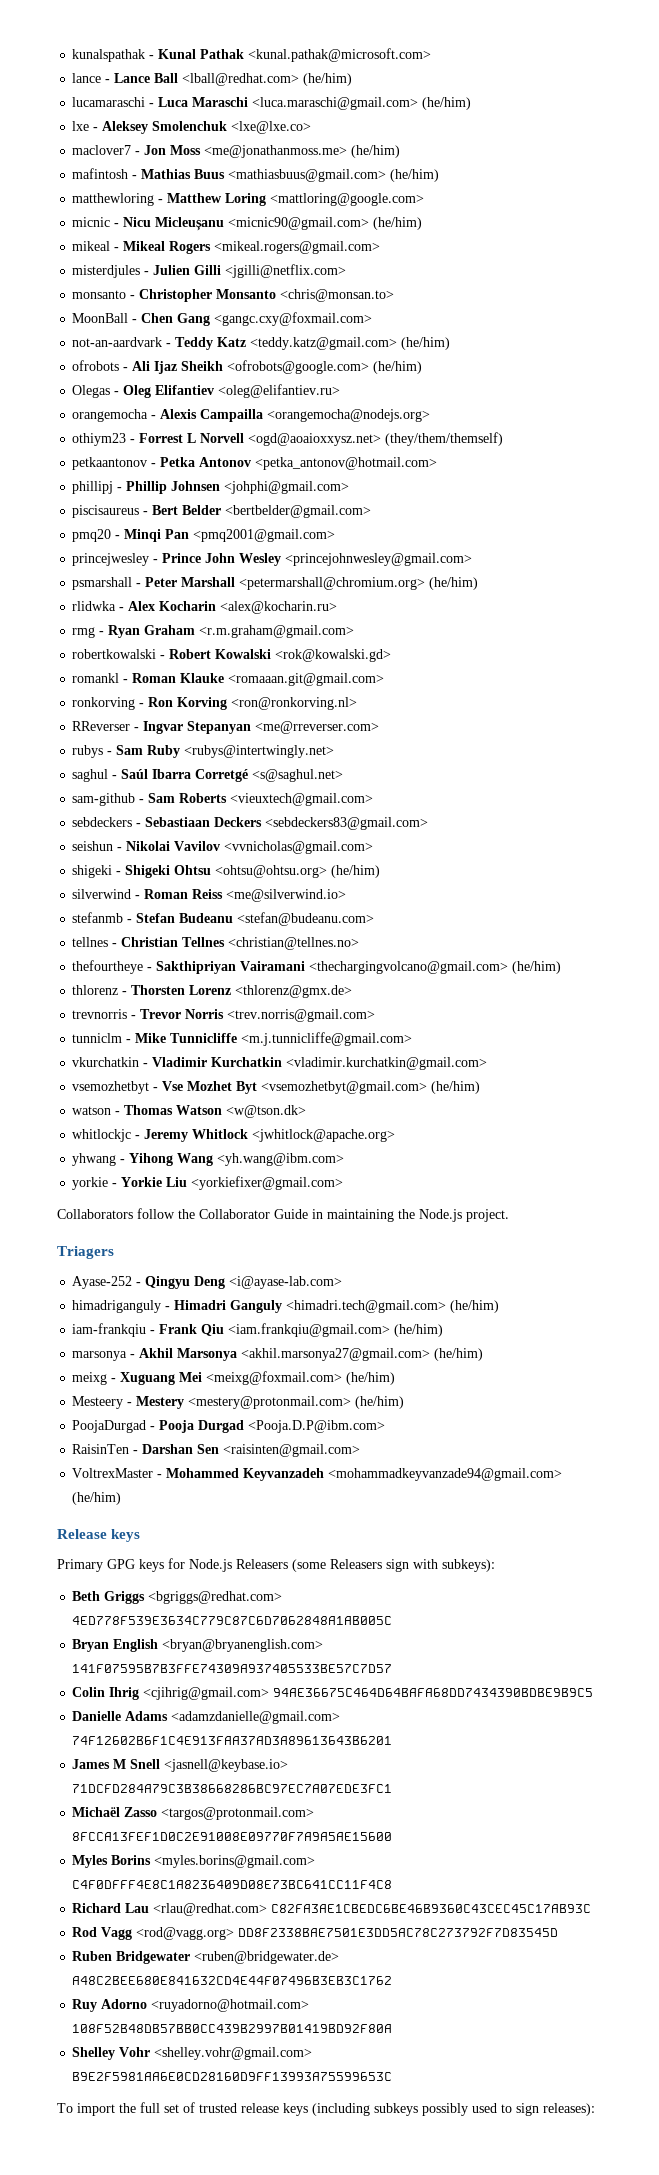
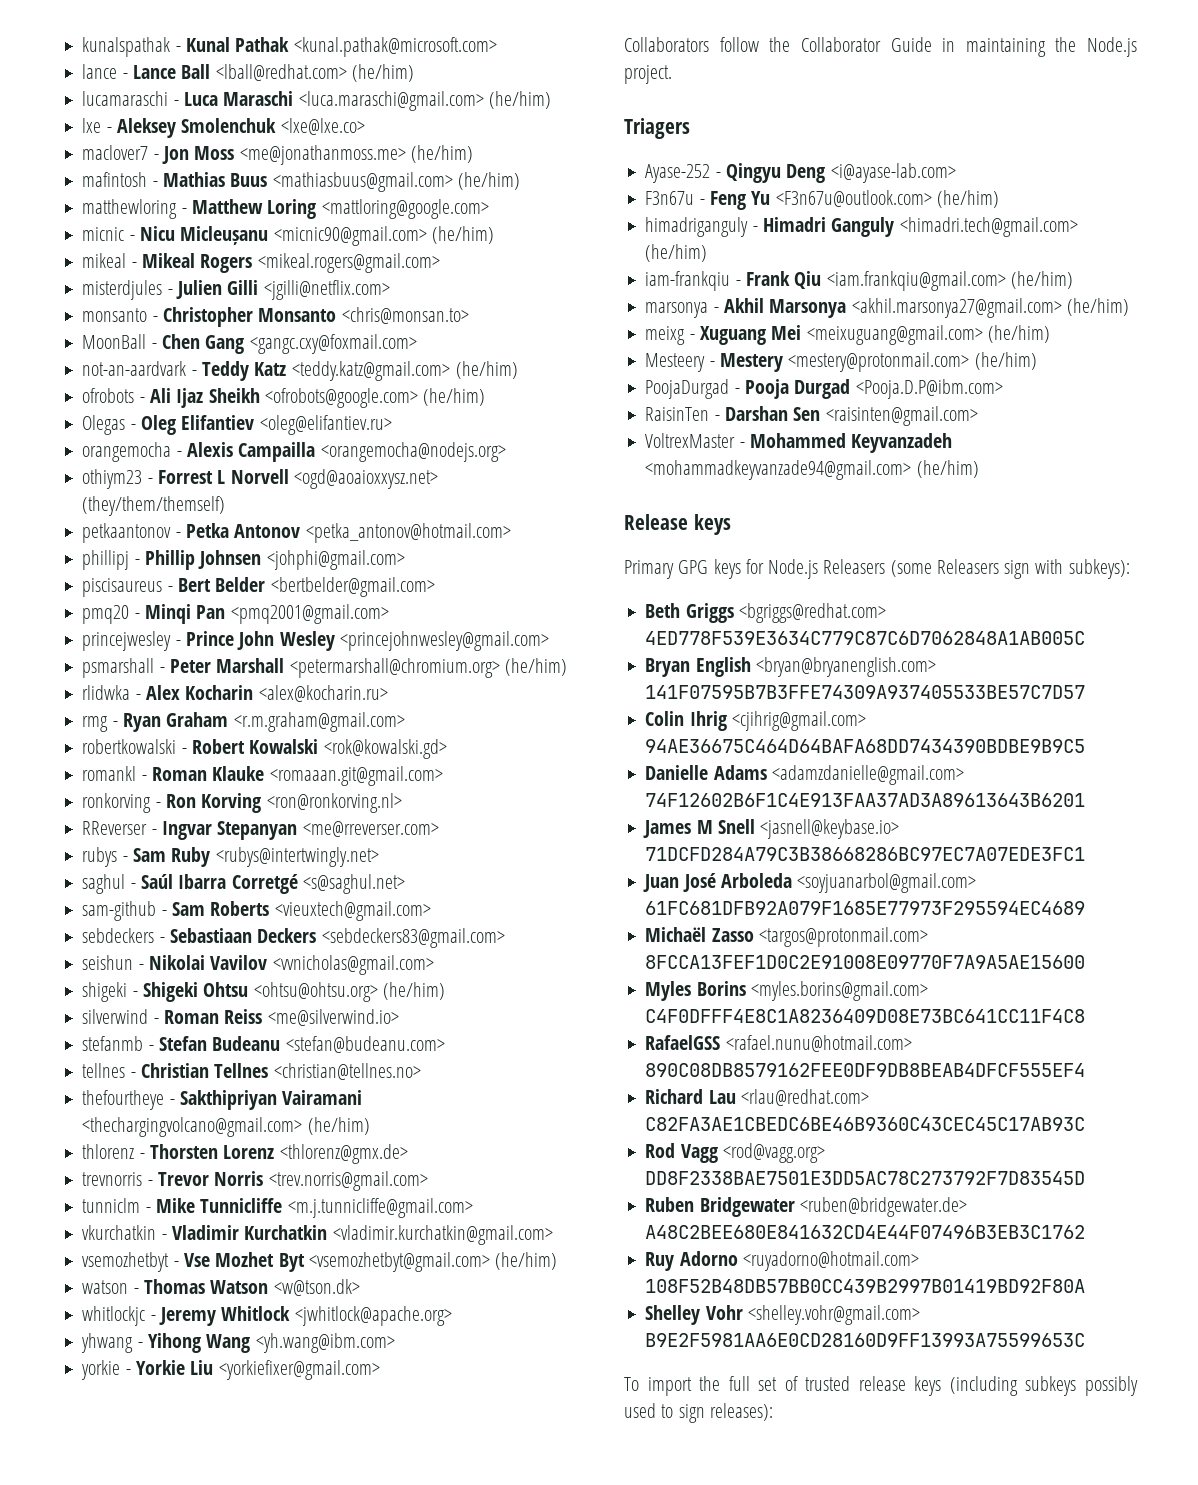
(343, 1282) none -> [645,190,999,210] // F3n67u - Feng Yu <F3n67u@outlook.com> (he/him)
[206,1371,343,1385] <meixg@foxmail.com> -> [806,325,983,345] <meixuguang@gmail.com>
(393, 1788) none -> [643,873,977,893] [645,901,1086,915] // Juan José Arboleda <soyjuanarbol@gmail.com> 61FC681DFB92A079F1685E77973F295594EC4689
(393, 1884) none -> [645,1035,912,1052] [645,1063,1086,1077] // RafaelGSS <rafael.nunu@hotmail.com> 890C08DB8579162FEE0DF9DB8BEAB4DFCF555EF4

